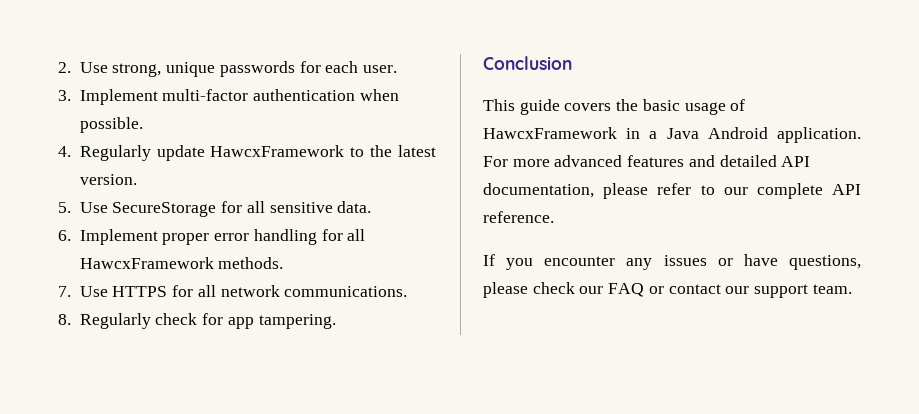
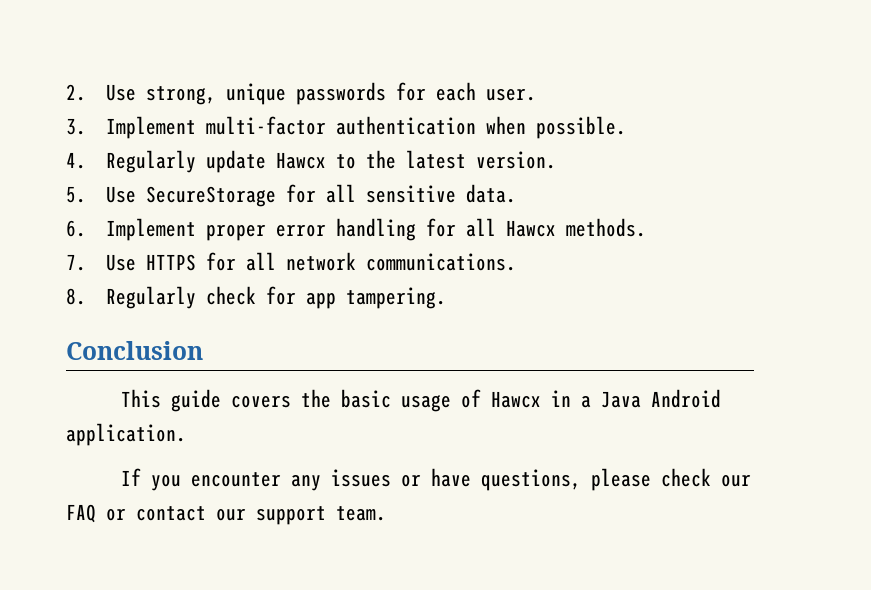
[210,145,345,157] HawcxFramework -> [276,152,327,169] Hawcx
[79,257,214,269] HawcxFramework -> [506,220,557,237] Hawcx
[483,127,617,139] HawcxFramework -> [491,391,542,408] Hawcx
[483,155,811,167] [483,183,861,199] [483,211,554,223] For more advanced features and detailed API documentation, please refer to our complete API reference. -> (186, 434) none

